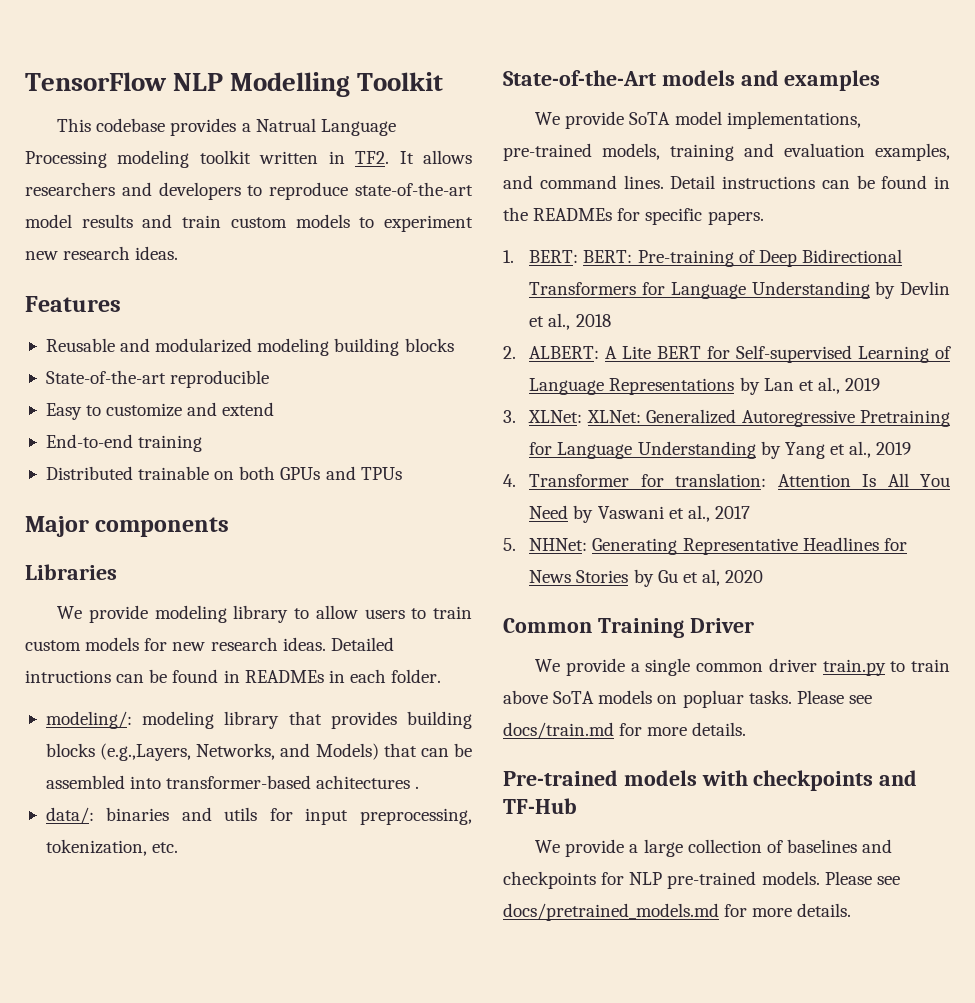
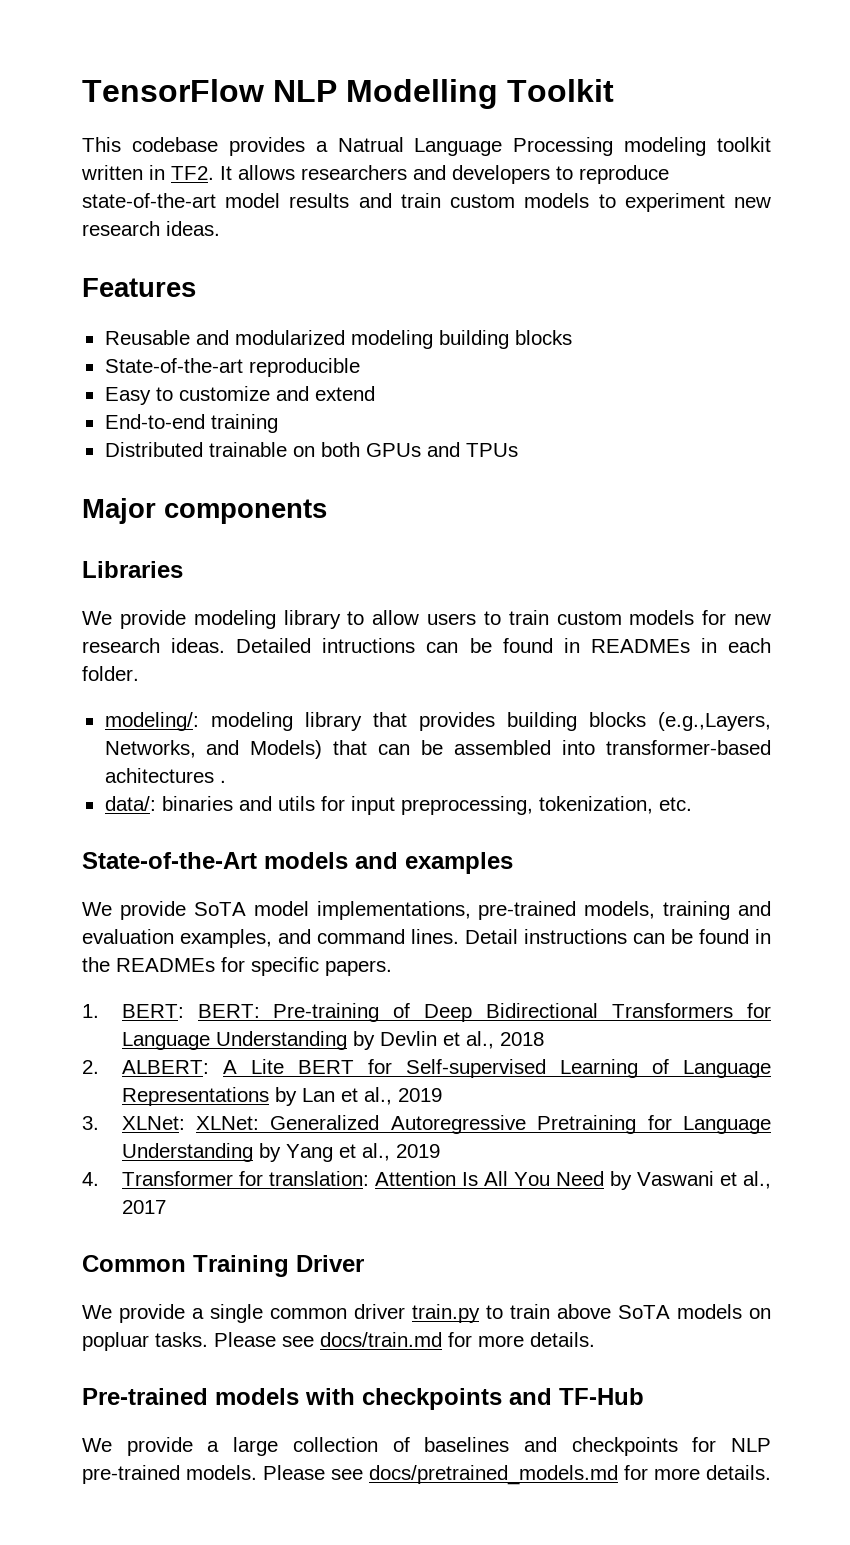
[503,537,907,555] [529,569,764,587] // 5. NHNet: Generating Representative Headlines for News Stories by Gu et al, 2020 -> (166, 1207) none

